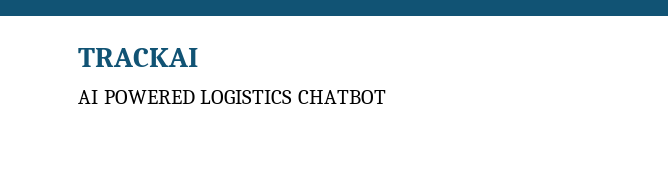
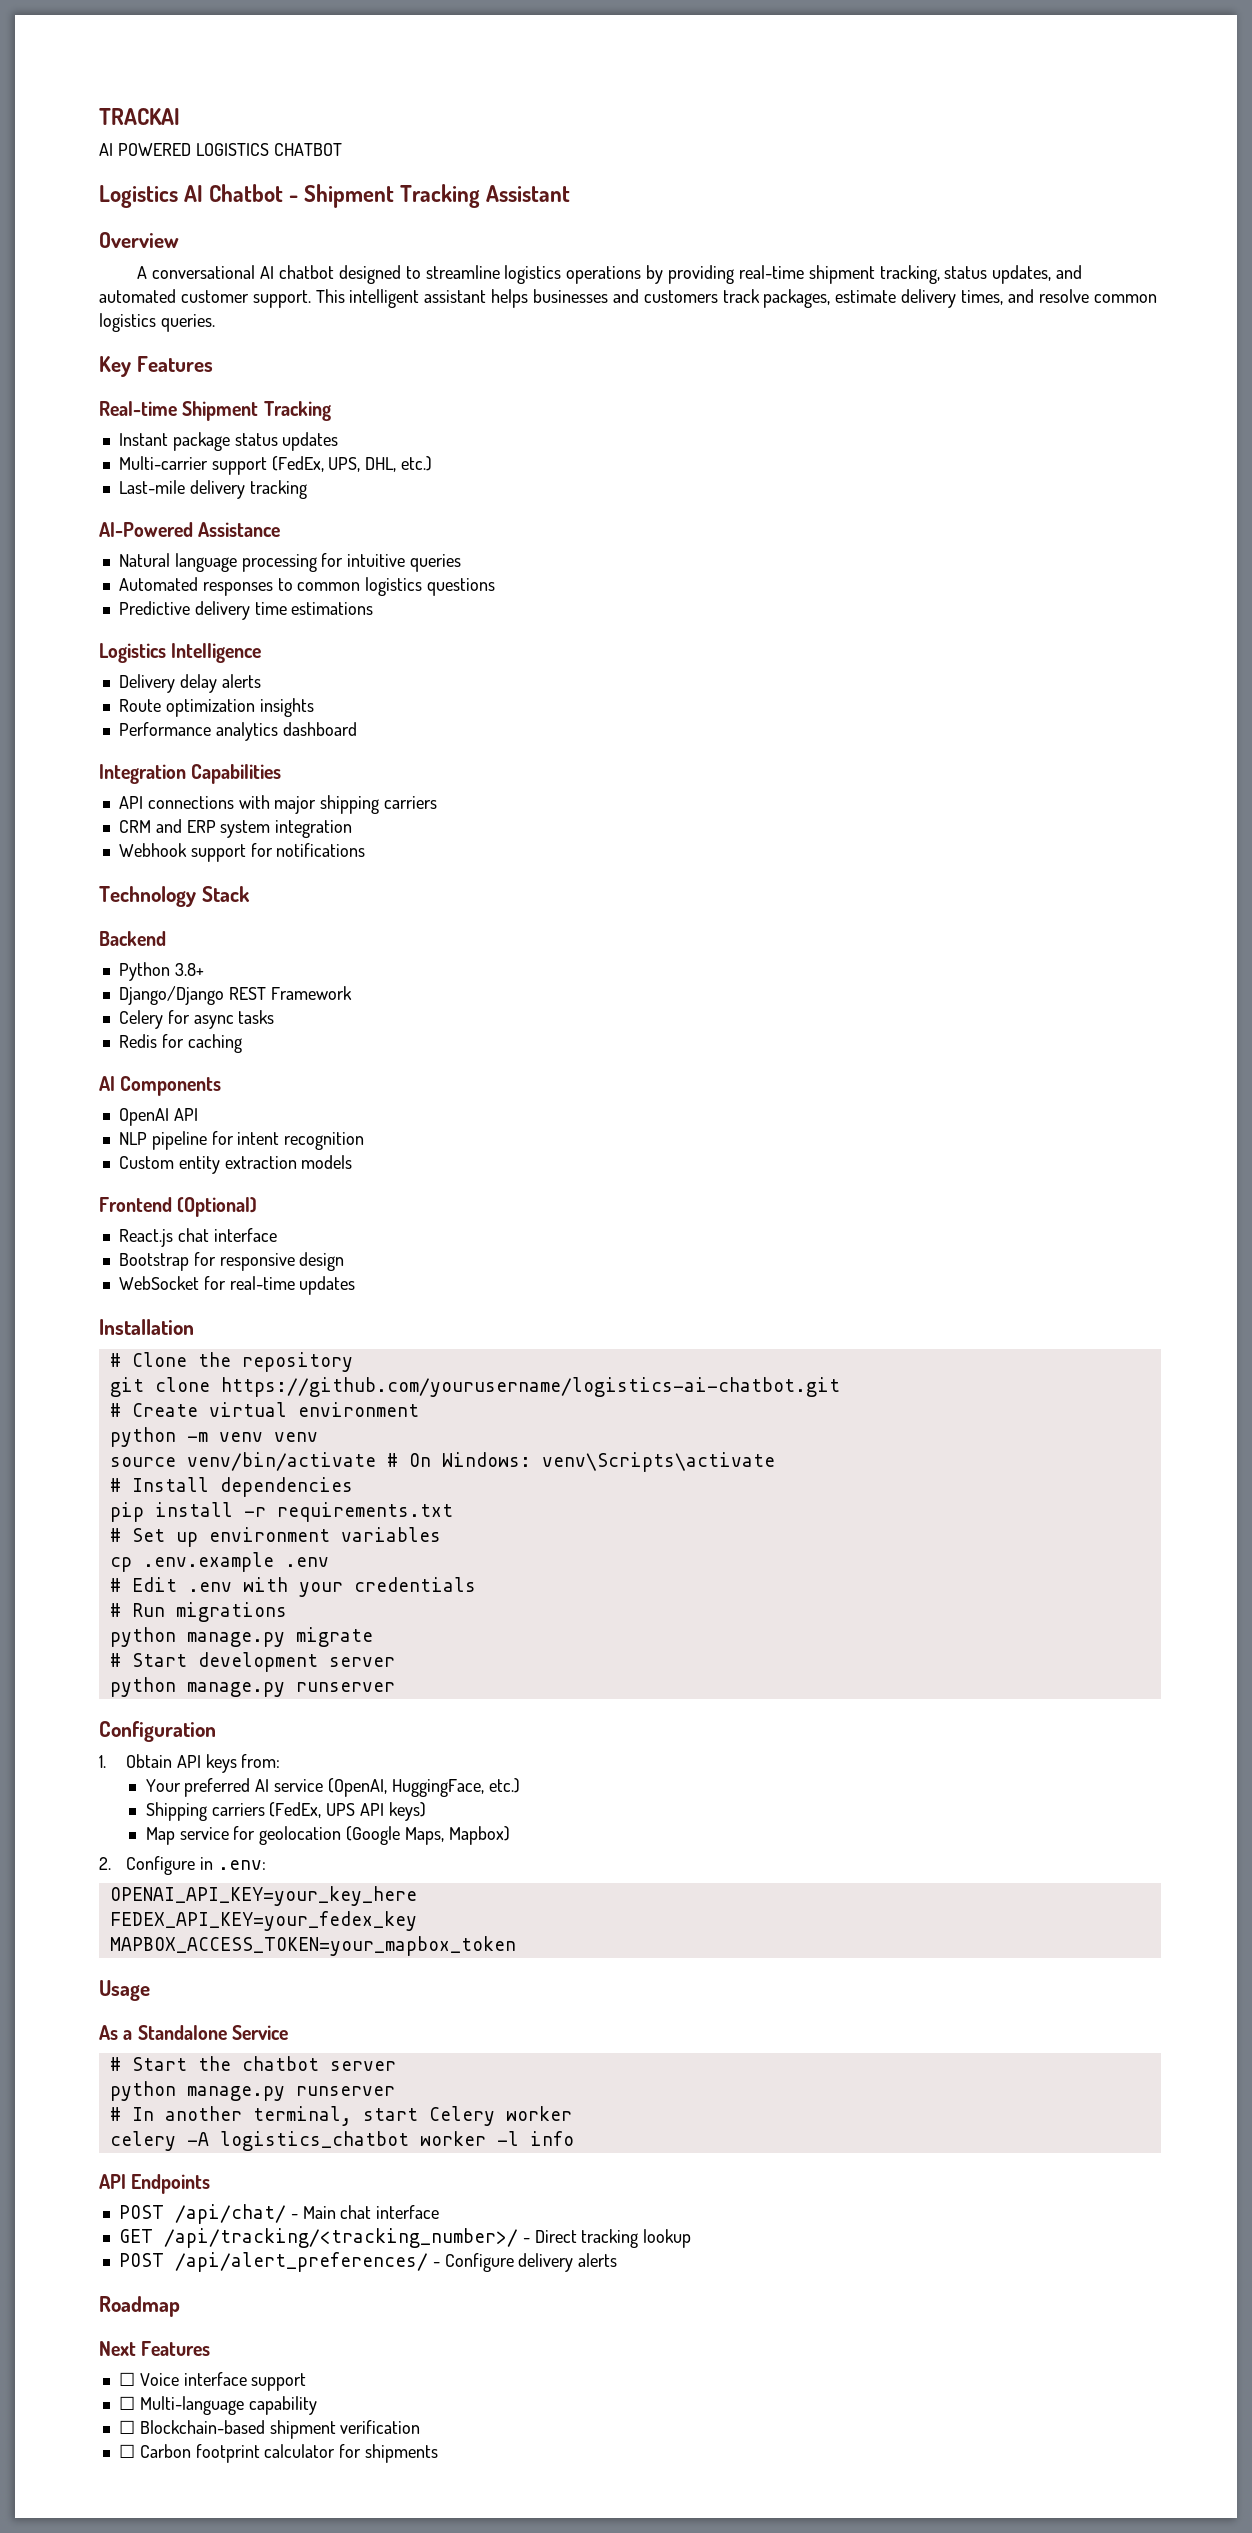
(386, 97) none -> [99,184,571,208] [99,232,179,248] [137,265,1083,284] [99,289,1157,308] [99,313,215,332] [99,356,213,377] [99,401,331,421] [118,432,339,451] [118,456,433,475] [118,480,307,499] [99,522,281,537] [118,553,462,572] [118,577,496,596] [118,601,374,620] [99,643,262,663] [118,674,261,693] [118,698,314,717] [118,722,357,741] [99,764,282,784] [118,795,438,814] [118,819,353,838] [118,843,366,862] [99,886,250,907] [99,931,166,946] [118,962,204,981] [118,986,352,1005] [118,1010,275,1029] [118,1034,242,1053] [99,1076,222,1096] [118,1108,198,1126] [118,1131,365,1150] [118,1155,353,1174] [99,1197,258,1217] [118,1228,277,1247] [118,1252,345,1271] [118,1276,356,1295] [99,1319,194,1335] [109,1352,353,1372] [109,1377,840,1397] [109,1402,419,1417] [109,1427,318,1447] [109,1452,775,1472] [109,1477,353,1497] [109,1502,453,1522] [109,1527,441,1547] [109,1552,329,1572] [109,1577,476,1597] [109,1602,287,1622] [109,1627,373,1647] [109,1652,395,1672] [109,1677,395,1697] [99,1721,216,1742] [99,1754,281,1773] [145,1778,520,1797] [145,1802,426,1821] [145,1826,510,1845] [99,1856,266,1875] [109,1886,417,1906] [109,1911,417,1931] [109,1936,516,1956] [99,1980,150,2001] [99,2025,288,2040] [109,2056,396,2071] [109,2081,395,2101] [109,2106,572,2126] [109,2131,574,2151] [99,2174,211,2194] [118,2204,440,2224] [118,2228,692,2248] [118,2252,618,2272] [99,2296,180,2317] [99,2341,211,2356] [118,2372,307,2391] [118,2396,317,2415] [118,2420,421,2439] [118,2444,439,2463] // Logistics AI Chatbot - Shipment Tracking Assistant // Overview // A conversational AI chatbot designed to streamline logistics operations by providing real-time shipment tracking, status updates, and automated customer support. This intelligent assistant helps businesses and customers track packages, estimate delivery times, and resolve common logistics queries. // Key Features // Real-time Shipment Tracking // Instant package status updates // Multi-carrier support (FedEx, UPS, DHL, etc.) // Last-mile delivery tracking // AI-Powered Assistance // Natural language processing for intuitive queries // Automated responses to common logistics questions // Predictive delivery time estimations // Logistics Intelligence // Delivery delay alerts // Route optimization insights // Performance analytics dashboard // Integration Capabilities // API connections with major shipping carriers // CRM and ERP system integration // Webhook support for notifications // Technology Stack // Backend // Python 3.8+ // Django/Django REST Framework // Celery for async tasks // Redis for caching // AI Components // OpenAI API // NLP pipeline for intent recognition // Custom entity extraction models // Frontend (Optional) // React.js chat interface // Bootstrap for responsive design // WebSocket for real-time updates // Installation // # Clone the repository // git clone https://github.com/yourusername/logistics-ai-chatbot.git // # Create virtual environment // python -m venv venv // source venv/bin/activate # On Windows: venv\Scripts\activate // # Install dependencies // pip install -r requirements.txt // # Set up environment variables // cp .env.example .env // # Edit .env with your credentials // # Run migrations // python manage.py migrate // # Start development server // python manage.py runserver // Configuration // 1. Obtain API keys from: // Your preferred AI service (OpenAI, HuggingFace, etc.) // Shipping carriers (FedEx, UPS API keys) // Map service for geolocation (Google Maps, Mapbox) // 2. Configure in .env: // OPENAI_API_KEY=your_key_here // FEDEX_API_KEY=your_fedex_key // MAPBOX_ACCESS_TOKEN=your_mapbox_token // Usage // As a Standalone Service // # Start the chatbot server // python manage.py runserver // # In another terminal, start Celery worker // celery -A logistics_chatbot worker -l info // API Endpoints // POST /api/chat/ - Main chat interface // GET /api/tracking/<tracking_number>/ - Direct tracking lookup // POST /api/alert_preferences/ - Configure delivery alerts // Roadmap // Next Features // ☐ Voice interface support // ☐ Multi-language capability // ☐ Blockchain-based shipment verification // ☐ Carbon footprint calculator for shipments

